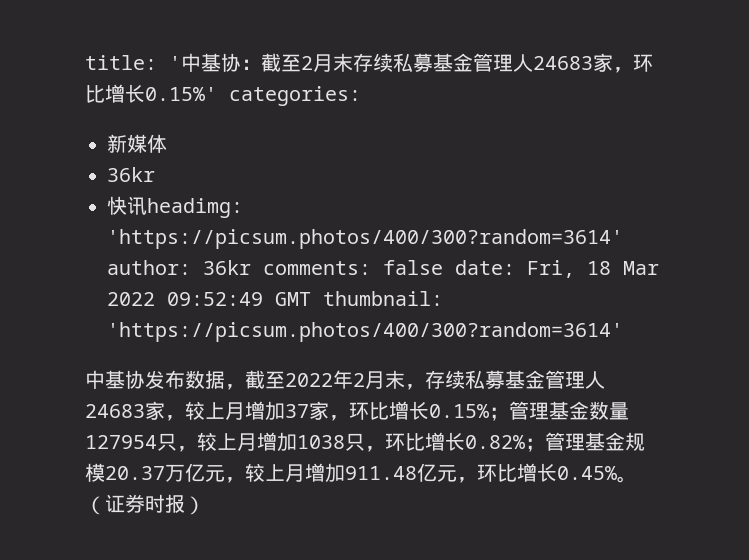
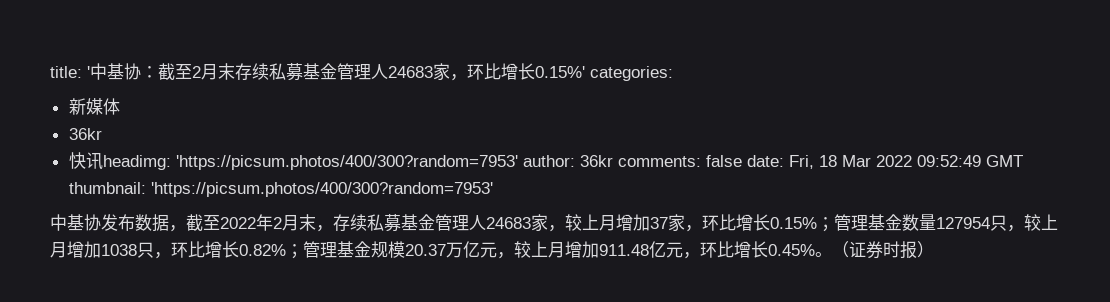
[107,229,623,249] 'https://picsum.photos/400/300?random=3614' -> [175,155,518,170] 'https://picsum.photos/400/300?random=7953'
[107,322,623,342] 'https://picsum.photos/400/300?random=3614' -> [150,182,493,197] 'https://picsum.photos/400/300?random=7953'

